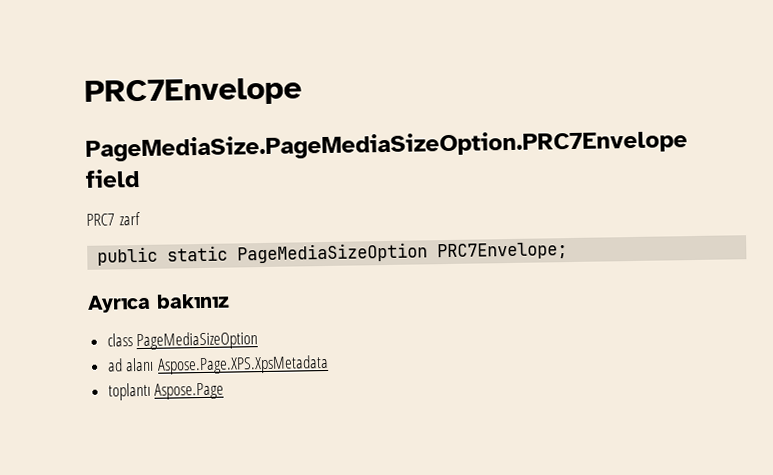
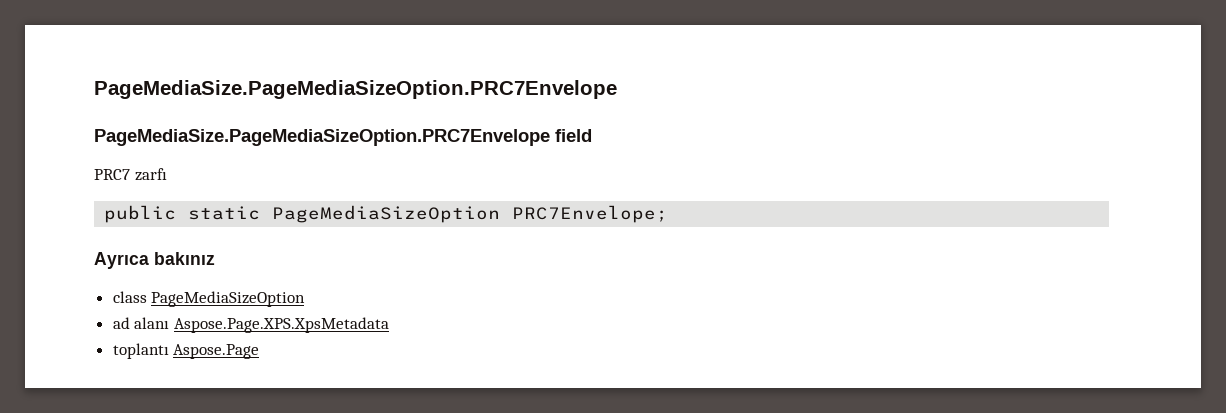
[84,77,302,107] PRC7Envelope -> [94,80,617,99] PageMediaSize.PageMediaSizeOption.PRC7Envelope
[118,211,141,226] zarf -> [134,168,167,181] zarfı

